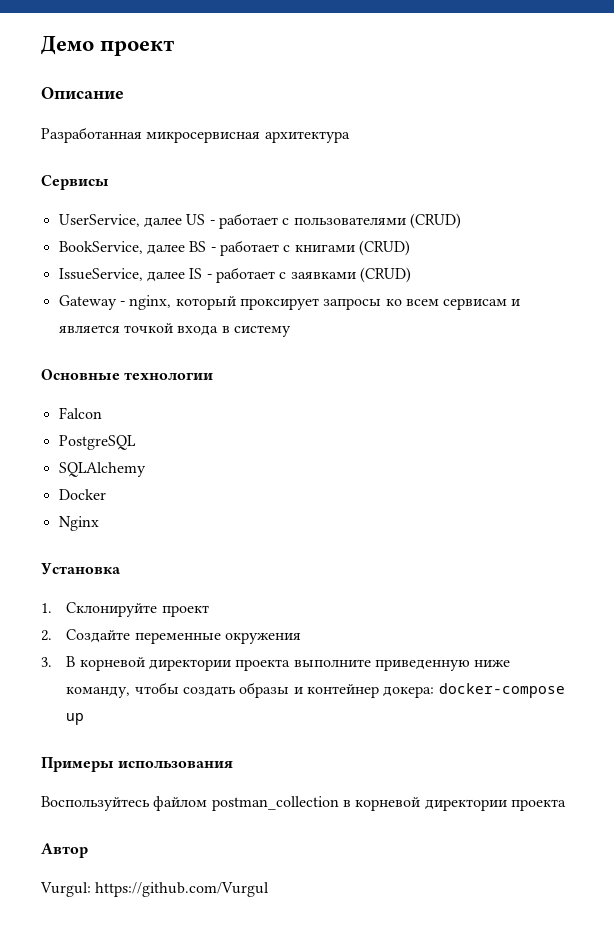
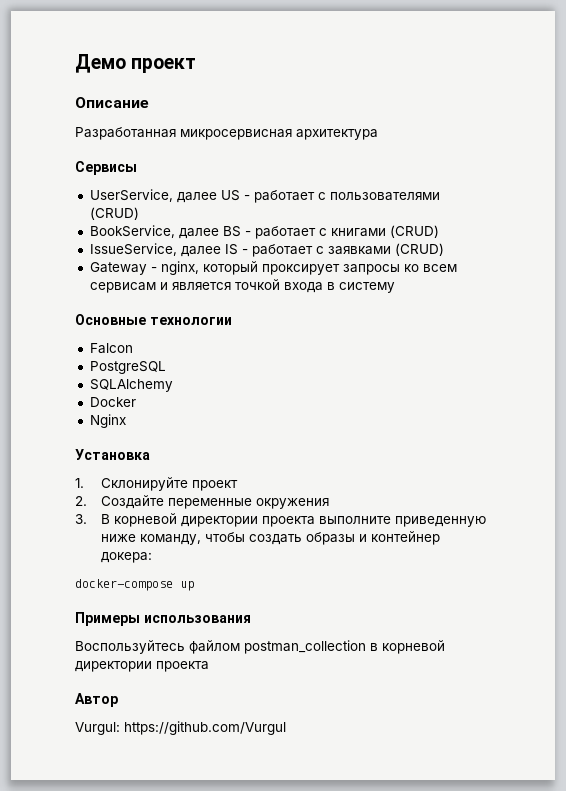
(435, 692) none -> (152, 557) //

